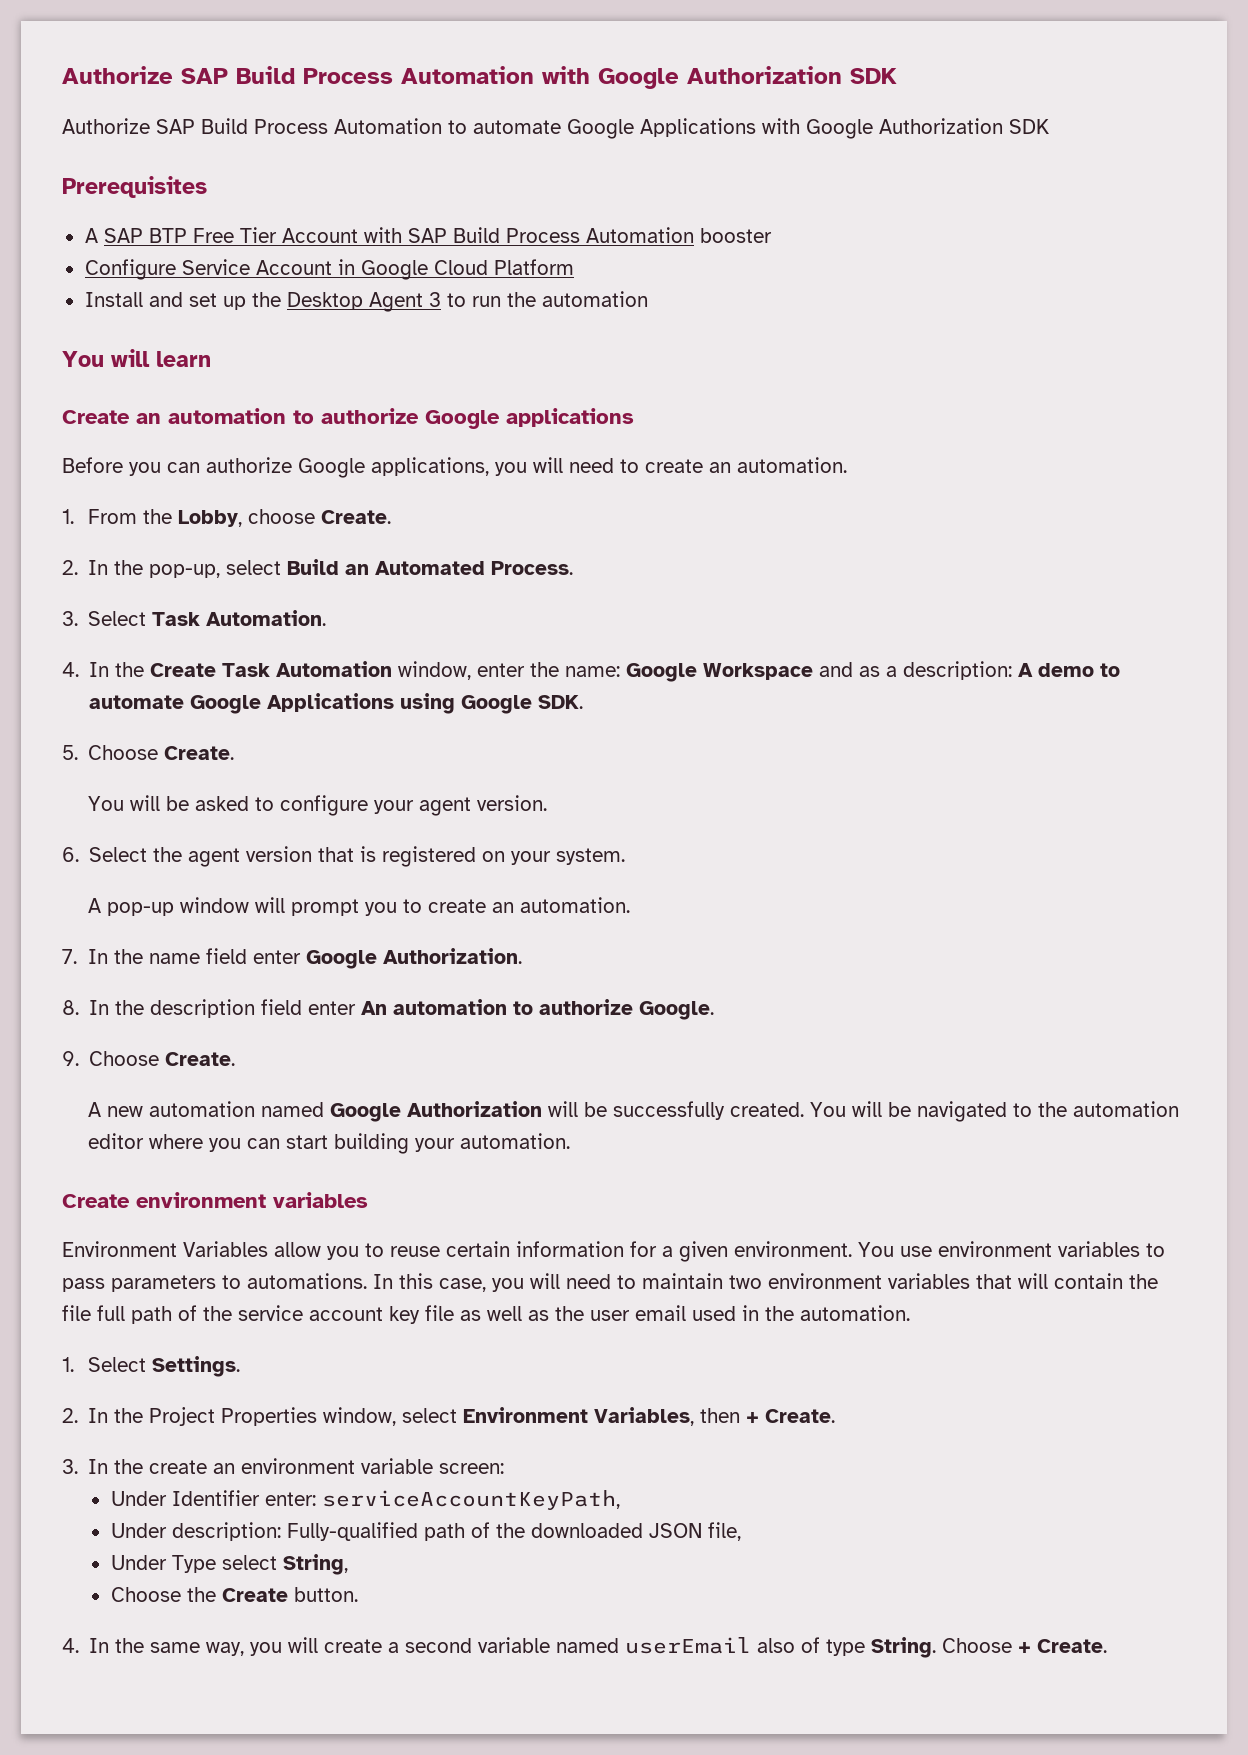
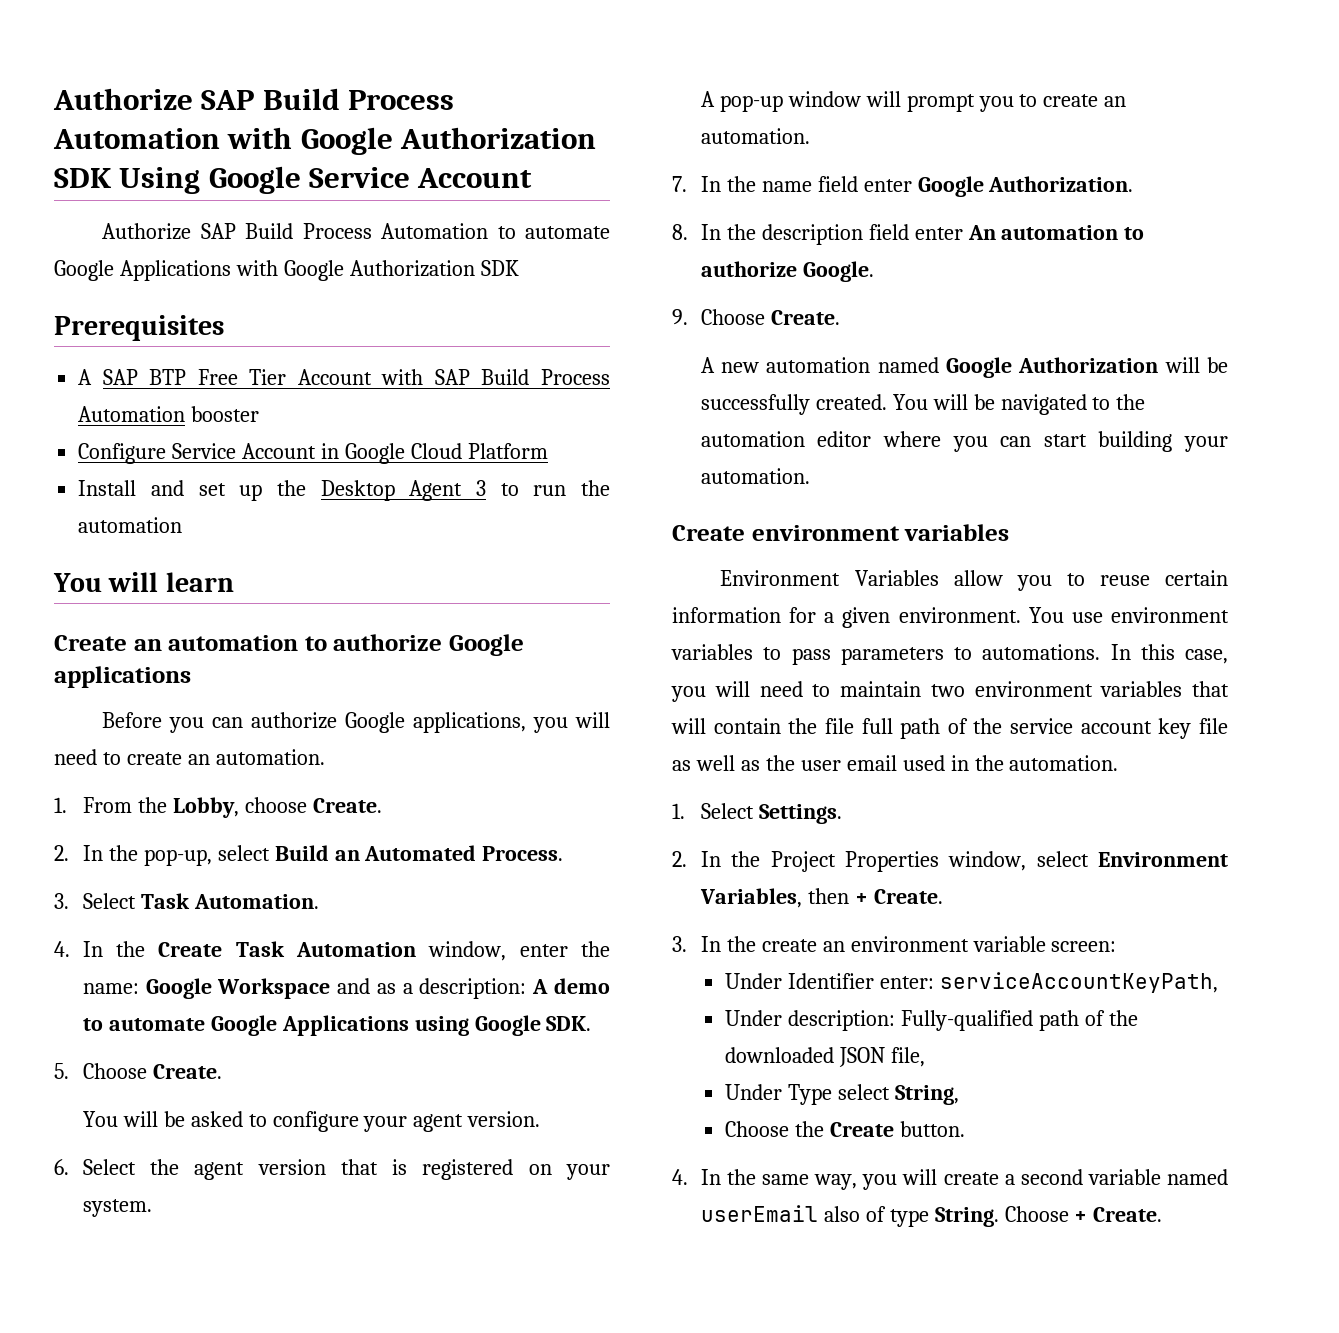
(897, 76) none -> [119,166,533,194] Using Google Service Account

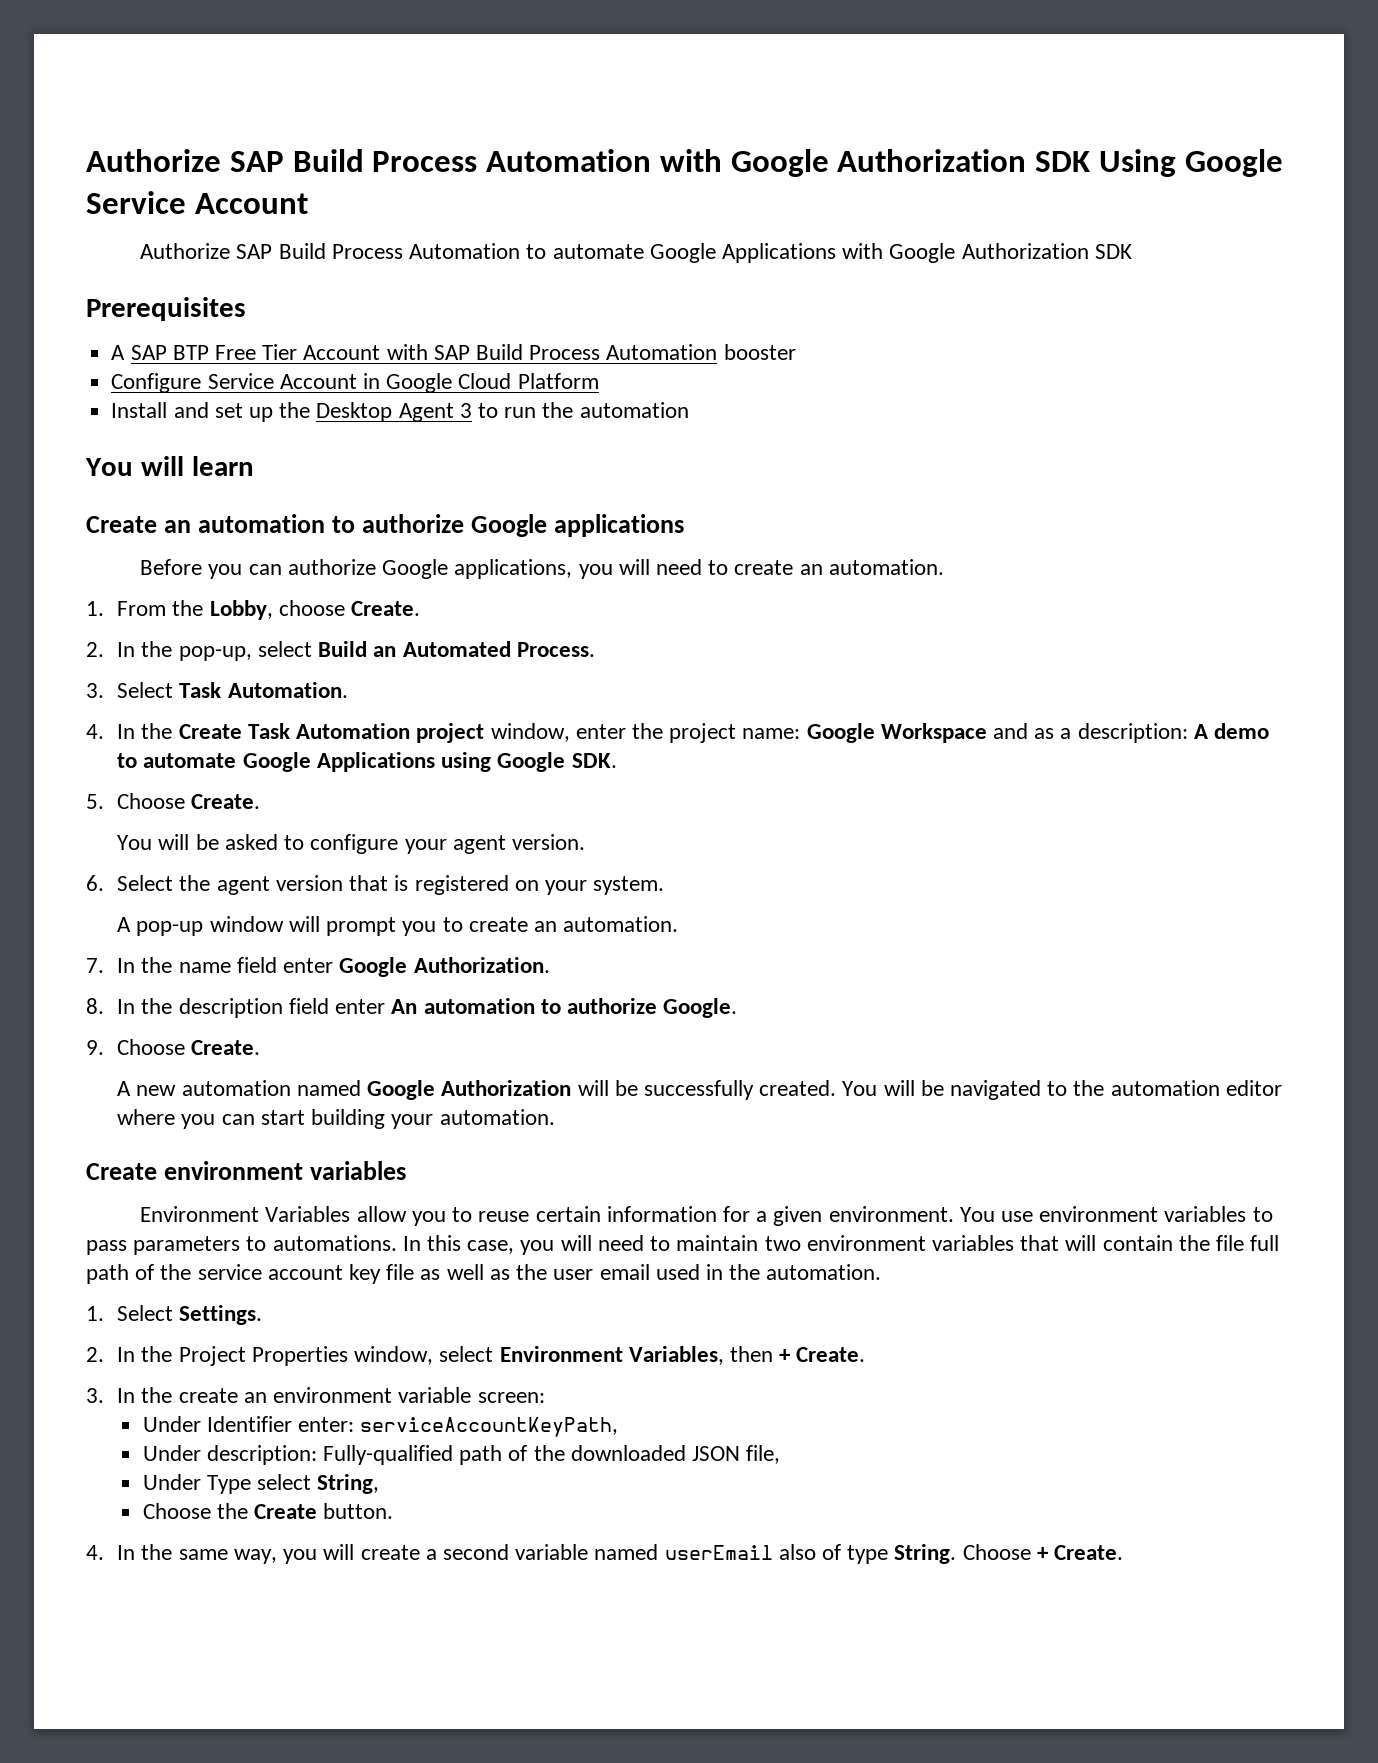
(417, 949) none -> [416,723,485,743] project
(610, 949) none -> [669,723,737,743] project

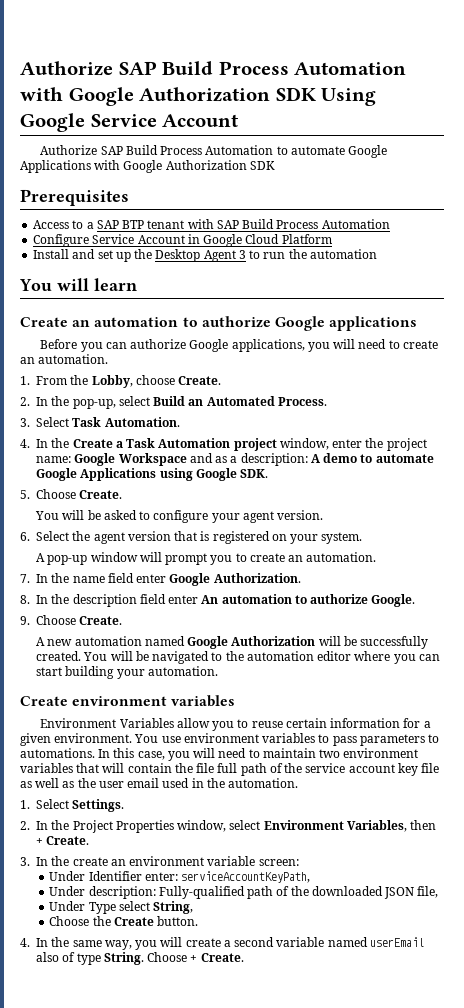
[111,344,381,360] A SAP BTP Free Tier Account -> [33,220,185,229] Access to a SAP BTP tenant
[723,344,796,360] booster -> (390, 224) none
(242, 731) none -> [115,441,123,448] a

